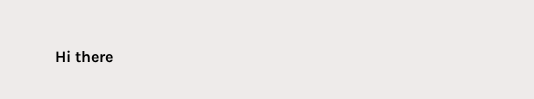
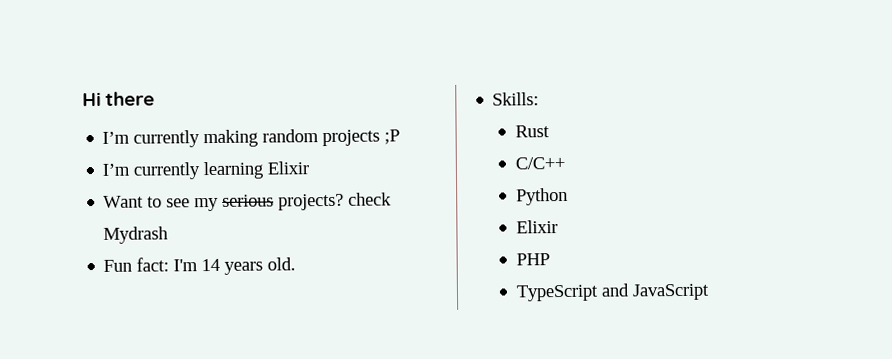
(114, 57) none -> [102,129,401,148] [102,161,310,180] [103,192,393,212] [103,226,169,244] [103,257,297,275] [492,92,540,106] [514,125,550,138] [514,156,565,170] [515,187,568,206] [515,220,558,234] [515,253,550,266] [515,283,710,302] // I’m currently making random projects ;P // I’m currently learning Elixir // Want to see my serious projects? check Mydrash // Fun fact: I'm 14 years old. // Skills: // Rust // C/C++ // Python // Elixir // PHP // TypeScript and JavaScript

